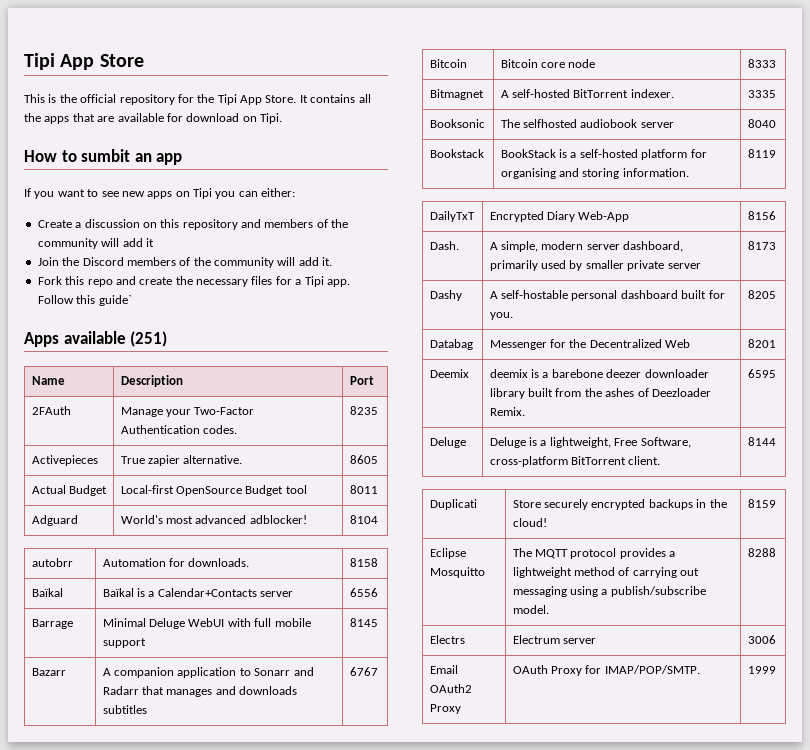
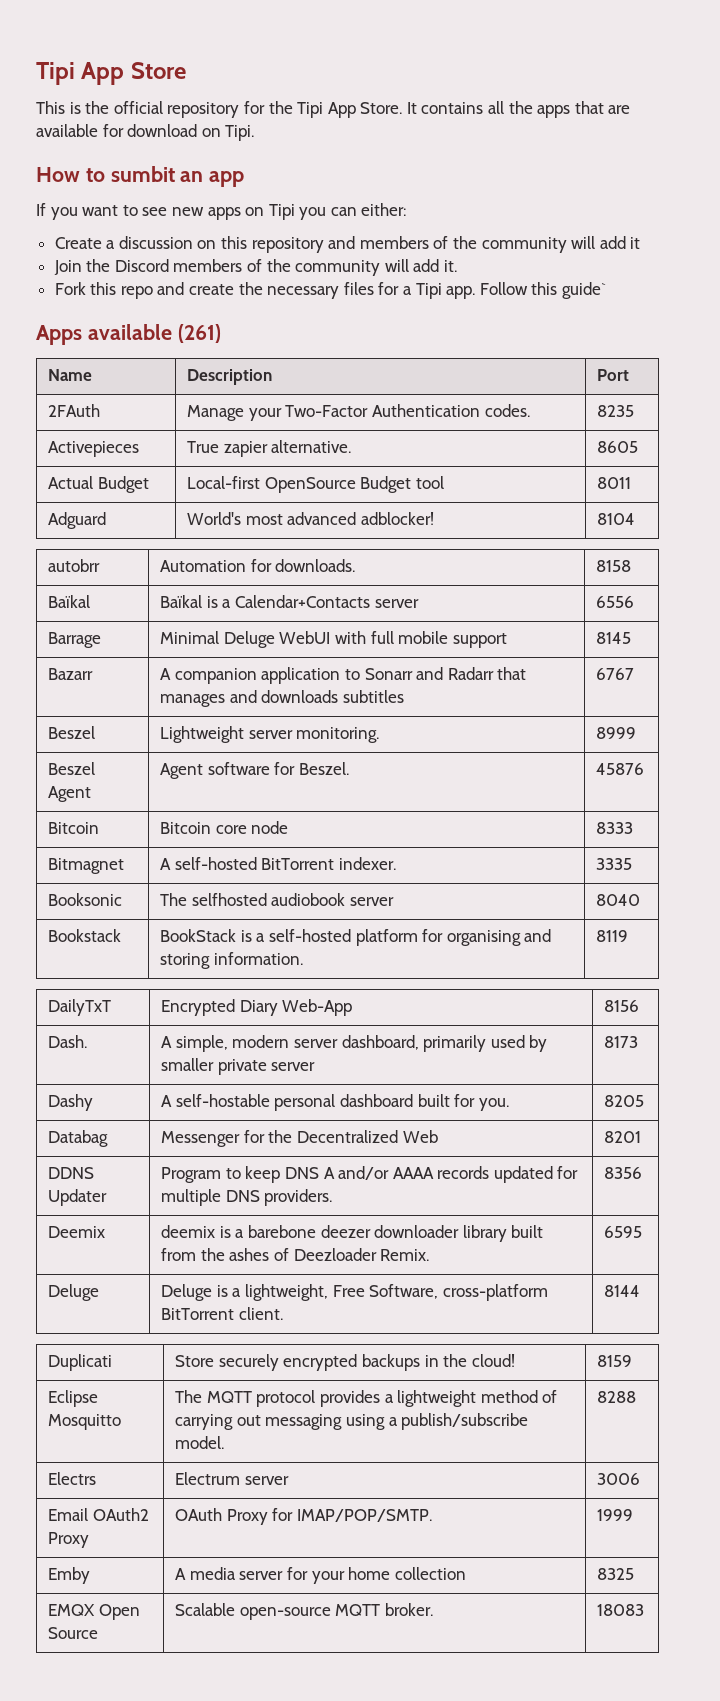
[130,331,168,347] (251) -> [177,324,221,343] (261)
(378, 671) none -> [48,726,96,739] [160,726,380,743] [596,727,637,739] [48,762,96,775] [48,786,92,802] [160,762,349,779] [596,763,645,775] // Beszel | Lightweight server monitoring. | 8999 // Beszel Agent | Agent software for Beszel. | 45876
(776, 343) none -> [48,1167,95,1179] [48,1189,108,1206] [161,1166,579,1183] [161,1189,333,1206] [604,1167,643,1179] // DDNS Updater | Program to keep DNS A and/or AAAA records updated for multiple DNS providers. | 8356
(776, 670) none -> [48,1567,91,1584] [175,1567,466,1584] [597,1568,635,1580] [48,1604,140,1620] [48,1627,99,1639] [175,1603,433,1620] [597,1604,645,1616] // Emby | A media server for your home collection | 8325 // EMQX Open Source | Scalable open-source MQTT broker. | 18083

